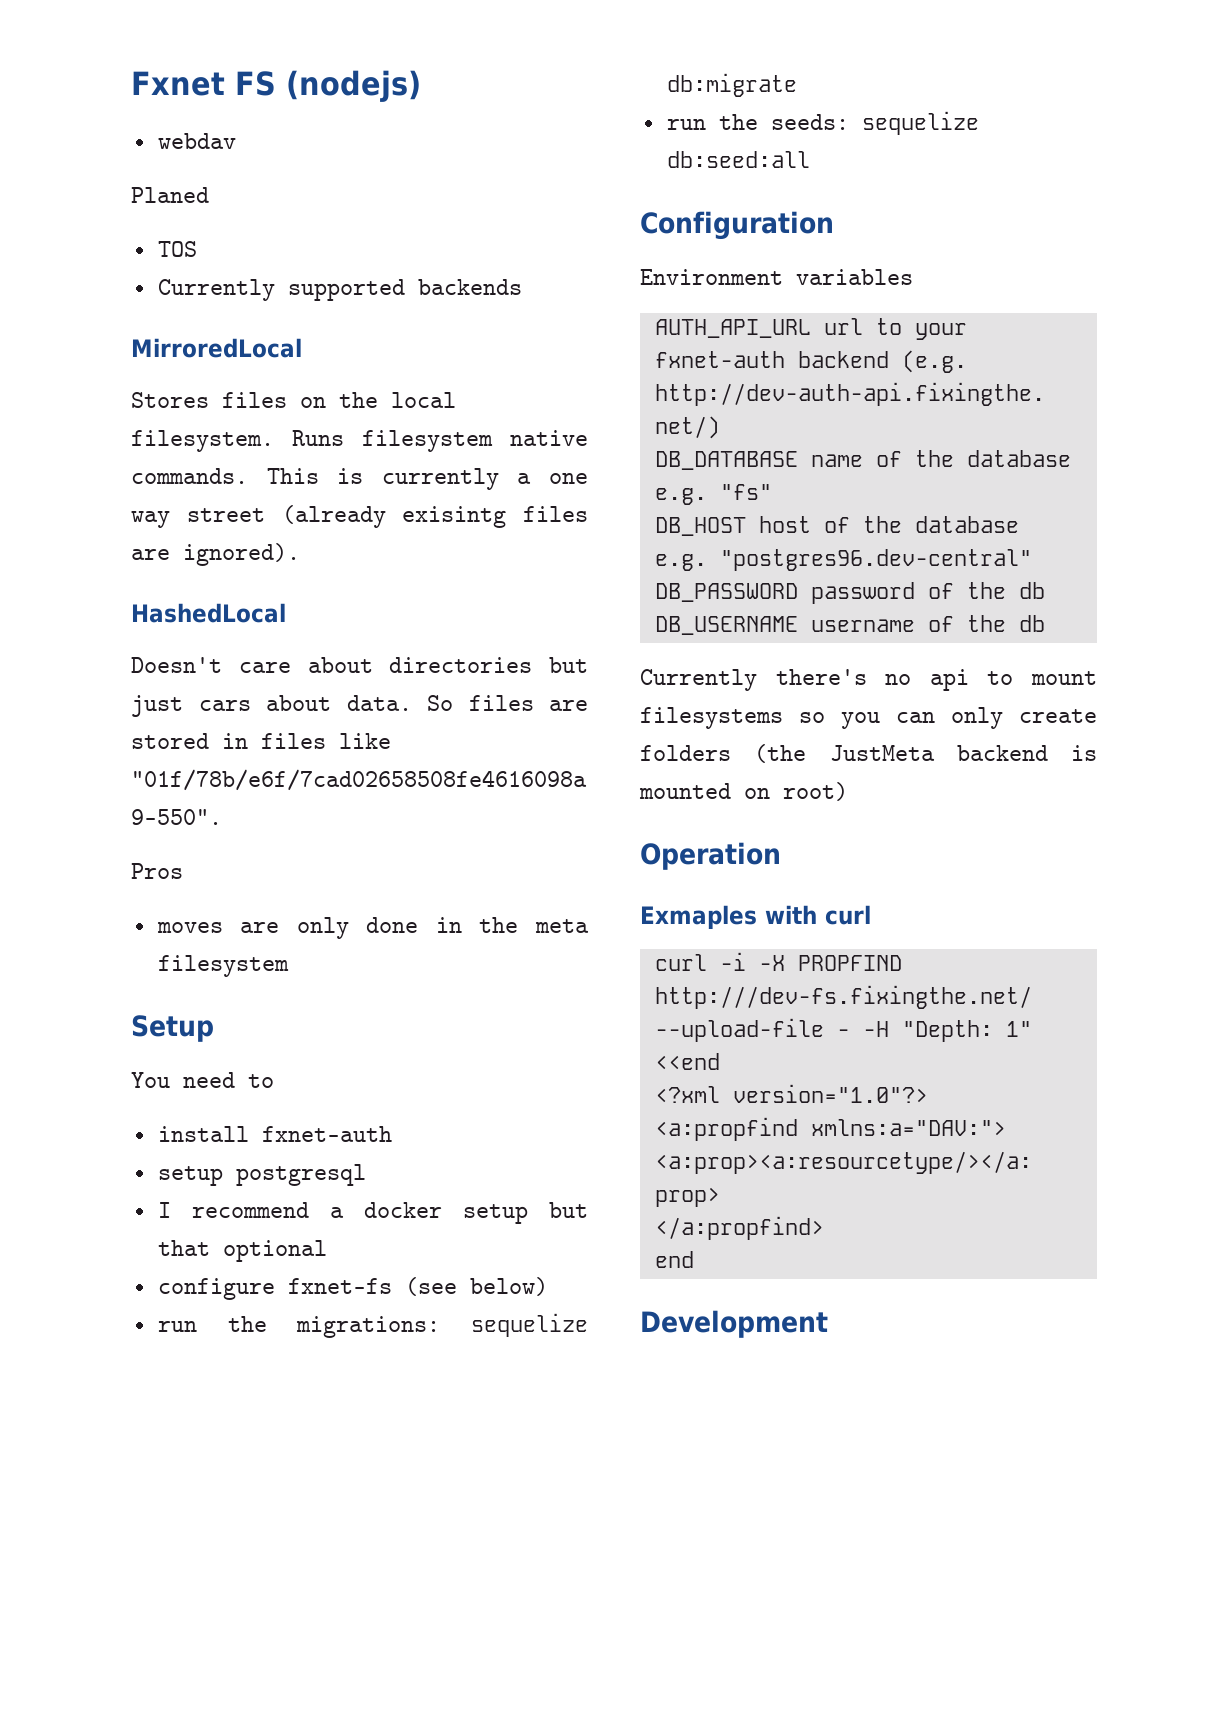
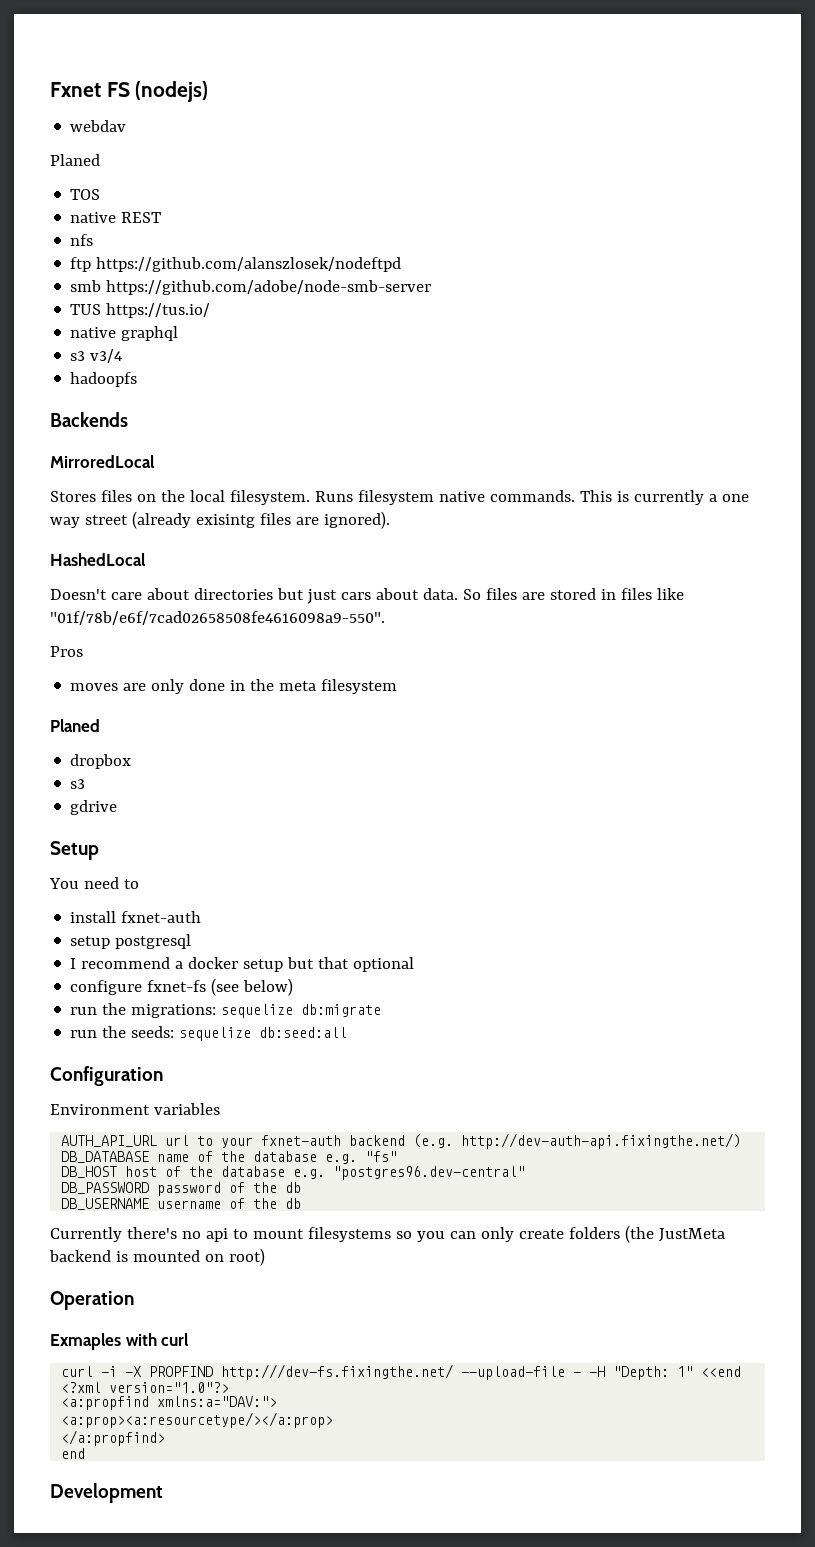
[157,279,522,301] Currently supported backends -> [70,212,162,223] [70,234,94,246] [70,257,402,272] [70,280,432,295] [70,303,211,318] [70,326,179,341] [70,349,123,363] [70,372,138,387] [50,412,128,427] native REST // nfs // ftp https://github.com/alanszlosek/nodeftpd // smb https://github.com/adobe/node-smb-server // TUS https://tus.io/ // native graphql // s3 v3/4 // hadoopfs // Backends
(289, 966) none -> [50,719,100,732] [70,754,132,769] [70,779,86,789] [70,800,118,815] // Planed // dropbox // s3 // gdrive

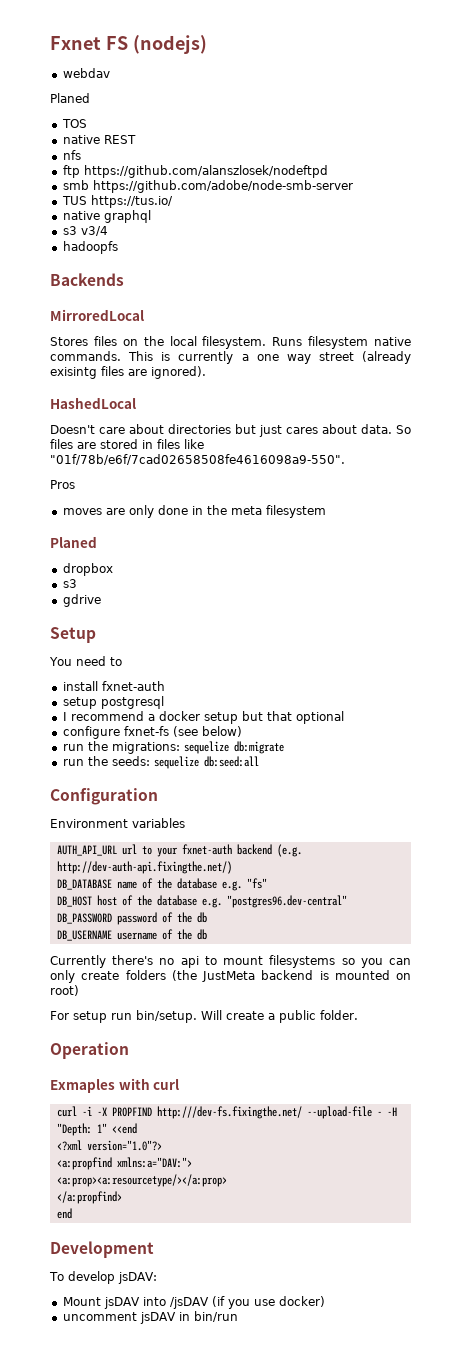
[340,592,371,600] cars -> [286,427,318,434] cares
(265, 1257) none -> [50,1010,358,1023] // For setup run bin/setup. Will create a public folder.
(163, 1493) none -> [49,1271,157,1284] [62,1296,325,1309] [62,1311,238,1324] // To develop jsDAV: // Mount jsDAV into /jsDAV (if you use docker) // uncomment jsDAV in bin/run

